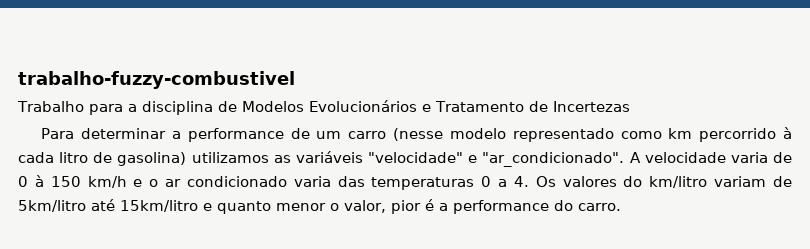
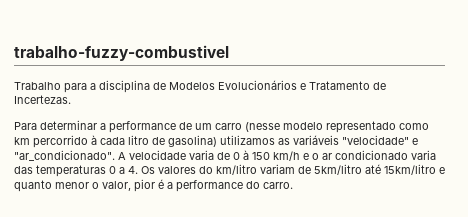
[552,101,630,112] Incertezas -> [14,95,71,104] Incertezas.

